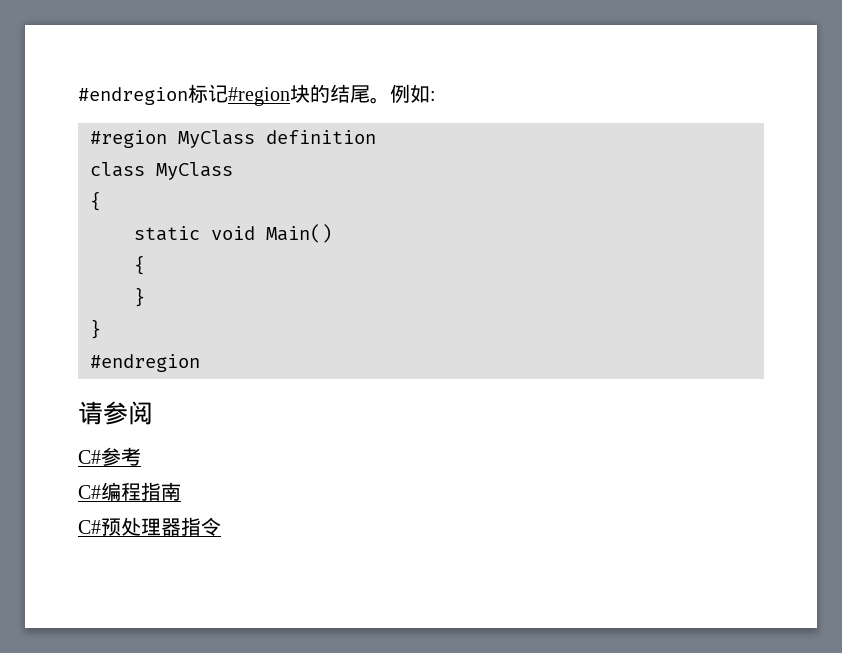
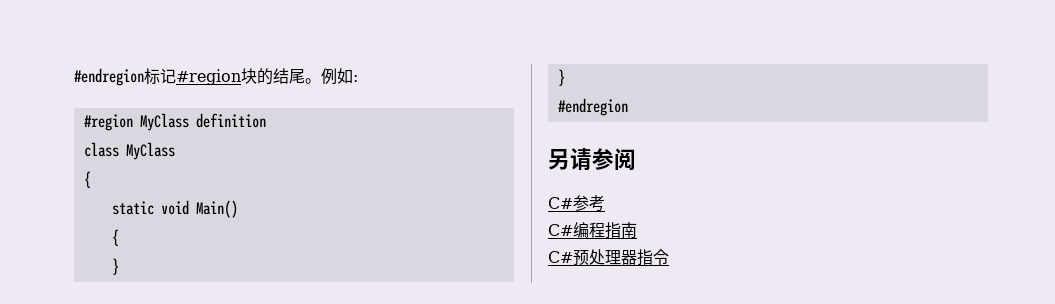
(200, 363) none -> [548,149,570,170] 另

